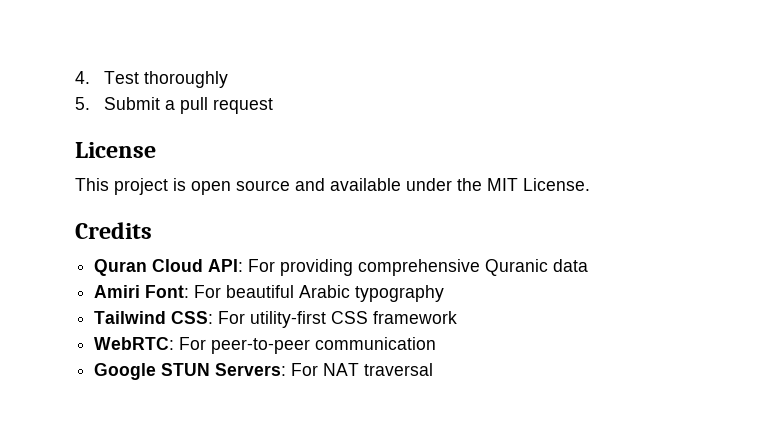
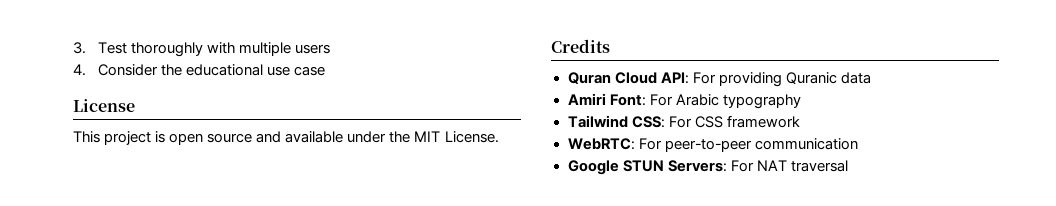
[75,71,90,84] 4. -> [73,42,86,54] 3.
[75,97,273,114] // 5. Submit a pull request -> [207,42,331,56] [73,64,326,76] with multiple users // 4. Consider the educational use case
[358,259,481,276] comprehensive -> (782, 79) none
[226,285,295,298] beautiful -> (673, 100) none
[250,311,327,328] utility-first -> (692, 122) none

